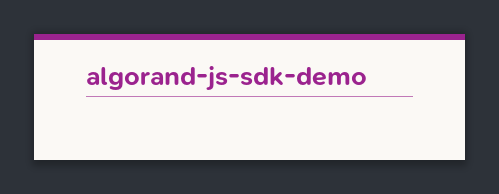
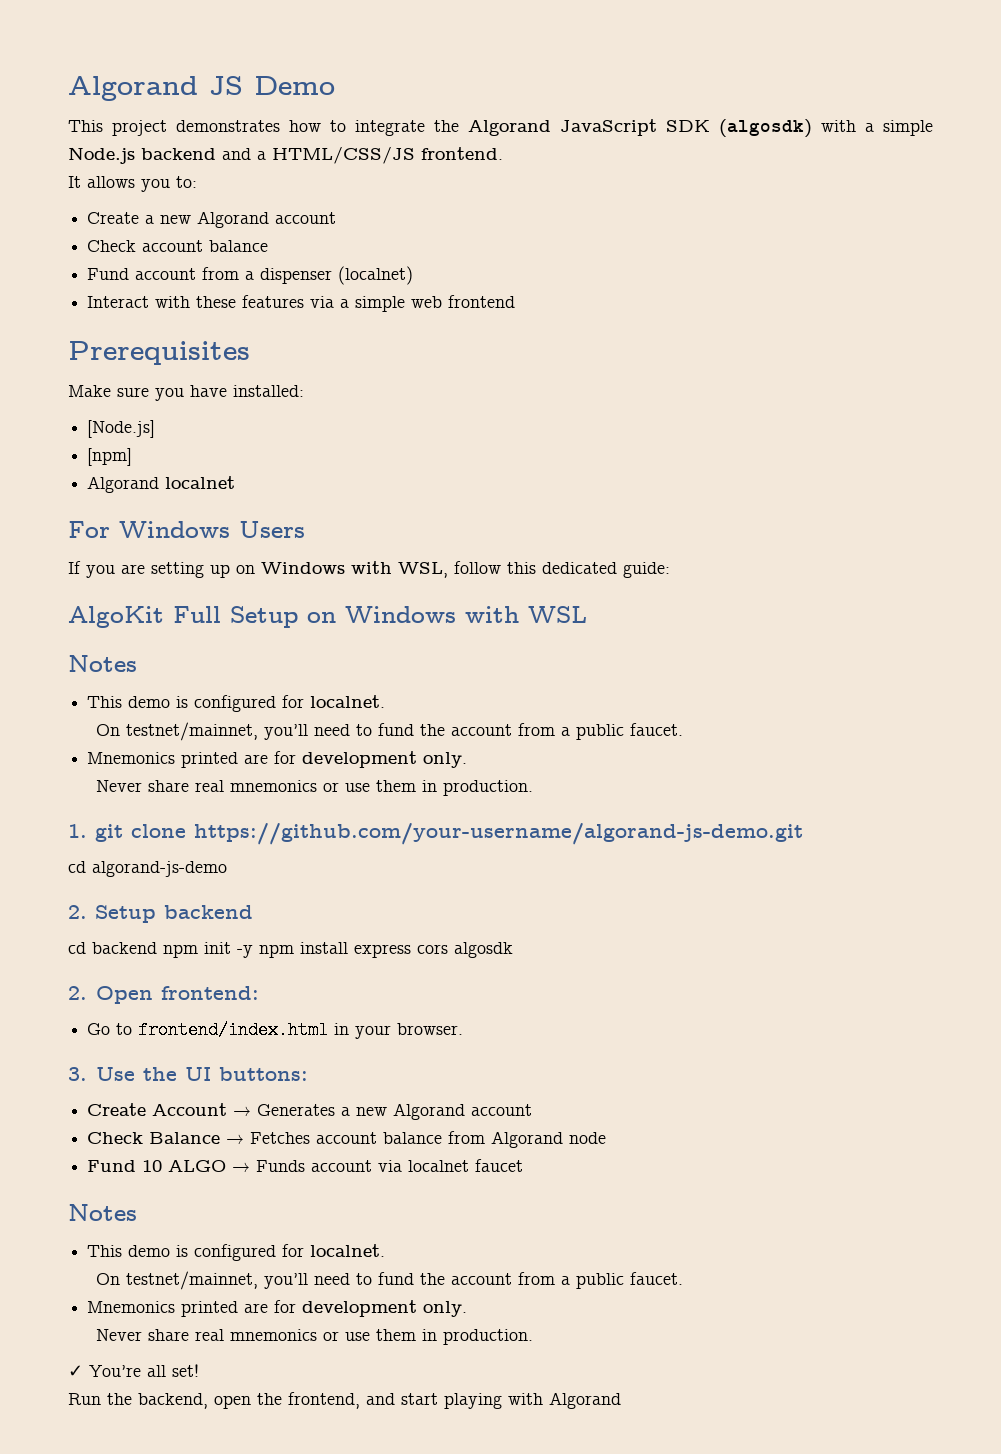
[86,66,367,91] algorand-js-sdk-demo -> [68,76,335,101] [68,119,933,138] [68,146,503,164] [68,176,197,192] [87,211,337,228] [87,240,269,252] [87,266,414,285] [87,295,516,312] [68,341,250,365] [68,385,304,401] [87,420,156,438] [87,448,133,466] [87,476,236,493] [68,521,305,538] [68,561,670,578] [68,606,587,628] [68,655,137,672] [87,695,386,712] [96,722,684,741] [87,751,468,768] [96,780,534,796] [68,823,803,845] [68,861,227,877] [68,905,253,923] [68,942,513,958] [68,986,260,1004] [87,1021,464,1039] [68,1067,309,1081] [87,1103,533,1120] [87,1131,607,1148] [87,1159,524,1172] [68,1204,137,1221] [87,1244,386,1261] [96,1271,684,1290] [87,1300,468,1317] [96,1329,534,1345] [68,1364,199,1377] [68,1392,621,1409] Algorand JS Demo // This project demonstrates how to integrate the Algorand JavaScript SDK (algosdk) with a simple Node.js backend and a HTML/CSS/JS frontend. // It allows you to: // Create a new Algorand account // Check account balance // Fund account from a dispenser (localnet) // Interact with these features via a simple web frontend // Prerequisites // Make sure you have installed: // [Node.js] // [npm] // Algorand localnet // For Windows Users // If you are setting up on Windows with WSL, follow this dedicated guide: // AlgoKit Full Setup on Windows with WSL // Notes // This demo is configured for localnet. // On testnet/mainnet, you’ll need to fund the account from a public faucet. // Mnemonics printed are for development only. // Never share real mnemonics or use them in production. // 1. git clone https://github.com/your-username/algorand-js-demo.git // cd algorand-js-demo // 2. Setup backend // cd backend npm init -y npm install express cors algosdk // 2. Open frontend: // Go to frontend/index.html in your browser. // 3. Use the UI buttons: // Create Account → Generates a new Algorand account // Check Balance → Fetches account balance from Algorand node // Fund 10 ALGO → Funds account via localnet faucet // Notes // This demo is configured for localnet. // On testnet/mainnet, you’ll need to fund the account from a public faucet. // Mnemonics printed are for development only. // Never share real mnemonics or use them in production. // ✓ You’re all set! // Run the backend, open the frontend, and start playing with Algorand

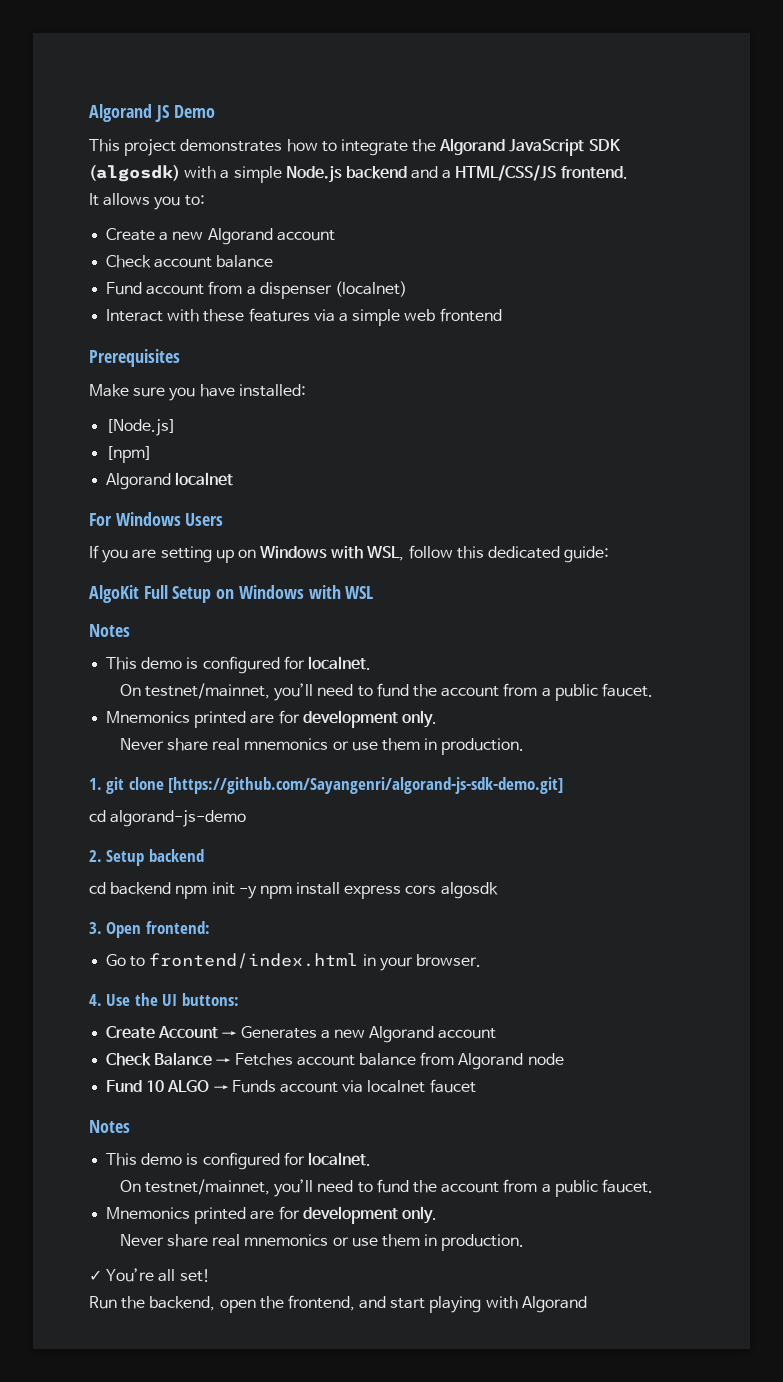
[194,823,803,845] https://github.com/your-username/algorand-js-demo.git -> [168,777,564,794] [https://github.com/Sayangenri/algorand-js-sdk-demo.git]
[68,986,87,1000] 2. -> [89,922,102,934] 3.
[68,1067,87,1081] 3. -> [89,994,102,1006] 4.

